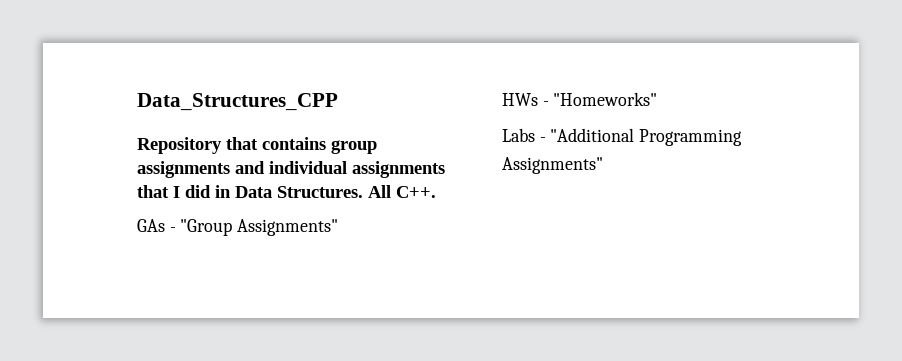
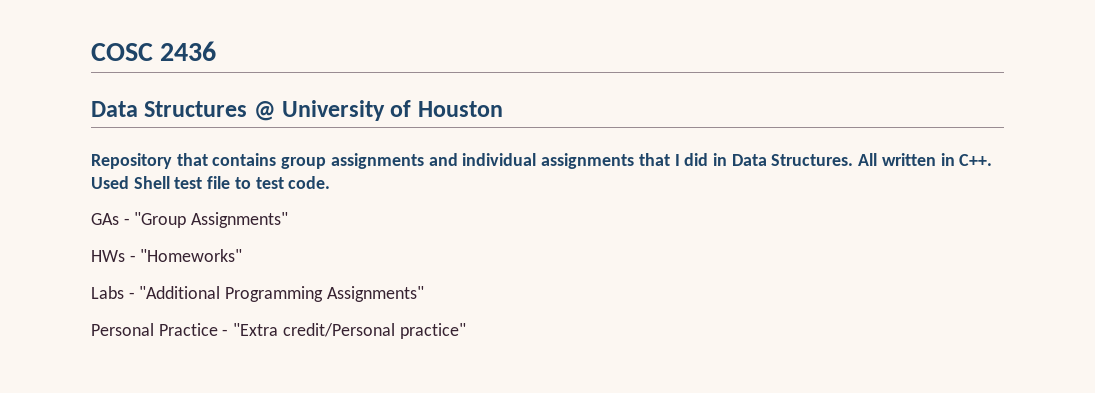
[137,93,338,111] Data_Structures_CPP -> [91,41,217,61] [91,100,503,121] COSC 2436 // Data Structures @ University of Houston
(391, 191) none -> [881,153,955,166] written in
(436, 192) none -> [91,176,331,189] Used Shell test file to test code.
(603, 165) none -> [91,323,466,339] // Personal Practice - "Extra credit/Personal practice"

